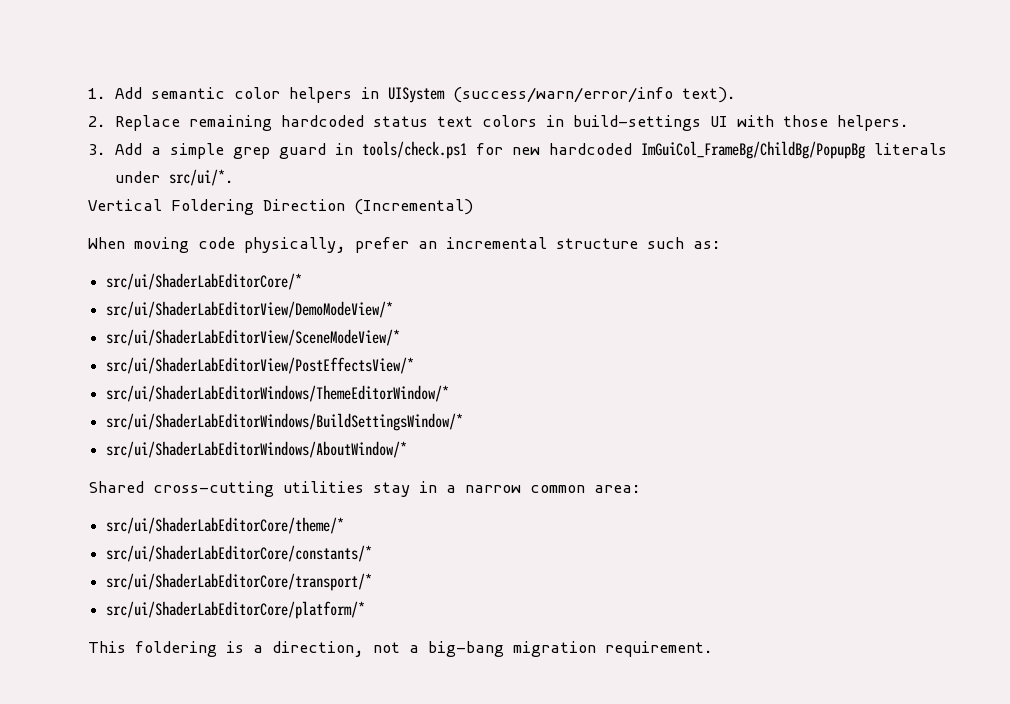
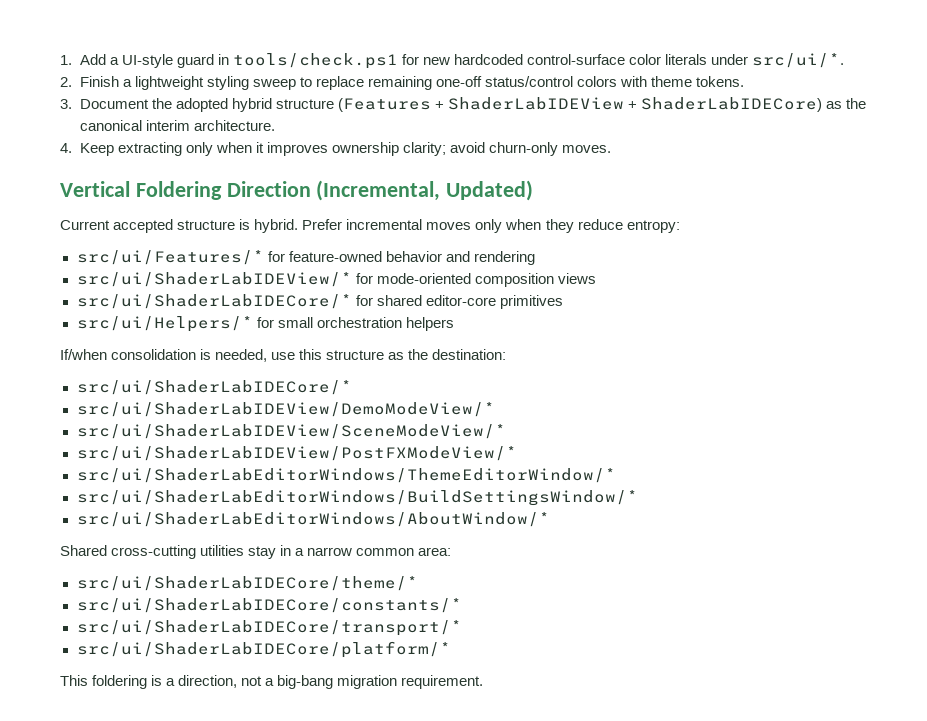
[151,87,737,103] [88,115,910,131] [88,143,271,159] semantic color helpers in UISystem (success/warn/error/info text). // 2. Replace remaining hardcoded status text colors in build-settings UI with those helpers. // 3. Add a simple grep -> [109,54,173,68] a UI-style
[641,141,866,159] ImGuiCol_FrameBg/ChildBg/PopupBg -> [526,54,661,65] control-surface color
[88,199,473,215] [88,237,721,253] [106,273,303,290] [106,301,394,318] [106,329,401,346] [106,357,415,374] Vertical Foldering Direction (Incremental) // When moving code physically, prefer an incremental structure such as: // src/ui/ShaderLabEditorCore/* // src/ui/ShaderLabEditorView/DemoModeView/* // src/ui/ShaderLabEditorView/SceneModeView/* // src/ui/ShaderLabEditorView/PostEffectsView/* -> [60,76,745,90] [60,97,867,112] [79,120,275,131] [60,142,611,156] [60,180,534,201] [60,219,680,233] [76,250,535,265] [76,272,596,287] [76,294,563,309] [76,316,454,332] [60,349,507,362] [76,380,352,395] [76,402,495,417] [76,424,506,439] [76,446,517,461] 2. Finish a lightweight styling sweep to replace remaining one-off status/control colors with theme tokens. // 3. Document the adopted hybrid structure (Features + ShaderLabIDEView + ShaderLabIDECore) as the canonical interim architecture. // 4. Keep extracting only when it improves ownership clarity; avoid churn-only moves. // Vertical Foldering Direction (Incremental, Updated) // Current accepted structure is hybrid. Prefer incremental moves only when they reduce entropy: // src/ui/Features/* for feature-owned behavior and rendering // src/ui/ShaderLabIDEView/* for mode-oriented composition views // src/ui/ShaderLabIDECore/* for shared editor-core primitives // src/ui/Helpers/* for small orchestration helpers // If/when consolidation is needed, use this structure as the destination: // src/ui/ShaderLabIDECore/* // src/ui/ShaderLabIDEView/DemoModeView/* // src/ui/ShaderLabIDEView/SceneModeView/* // src/ui/ShaderLabIDEView/PostFXModeView/*
[106,517,345,534] [106,545,373,562] [106,573,373,591] [106,601,366,619] src/ui/ShaderLabEditorCore/theme/* // src/ui/ShaderLabEditorCore/constants/* // src/ui/ShaderLabEditorCore/transport/* // src/ui/ShaderLabEditorCore/platform/* -> [76,576,418,591] [76,598,462,613] [76,620,462,636] [76,641,451,658] src/ui/ShaderLabIDECore/theme/* // src/ui/ShaderLabIDECore/constants/* // src/ui/ShaderLabIDECore/transport/* // src/ui/ShaderLabIDECore/platform/*

